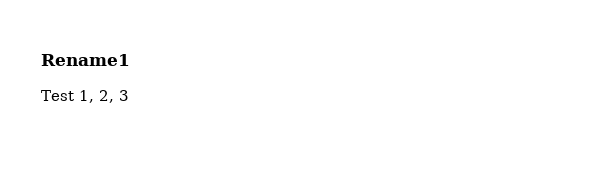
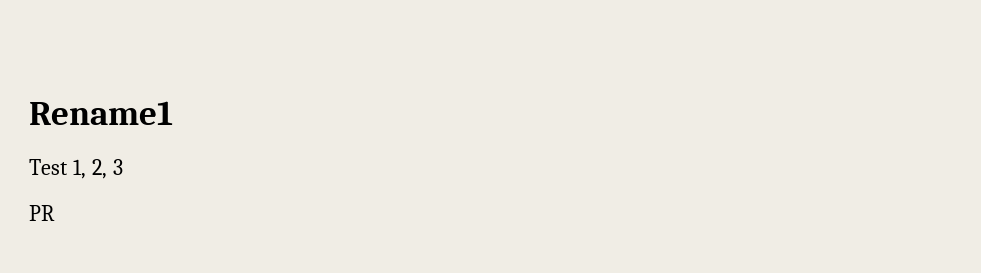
(129, 95) none -> [29,205,55,221] // PR

